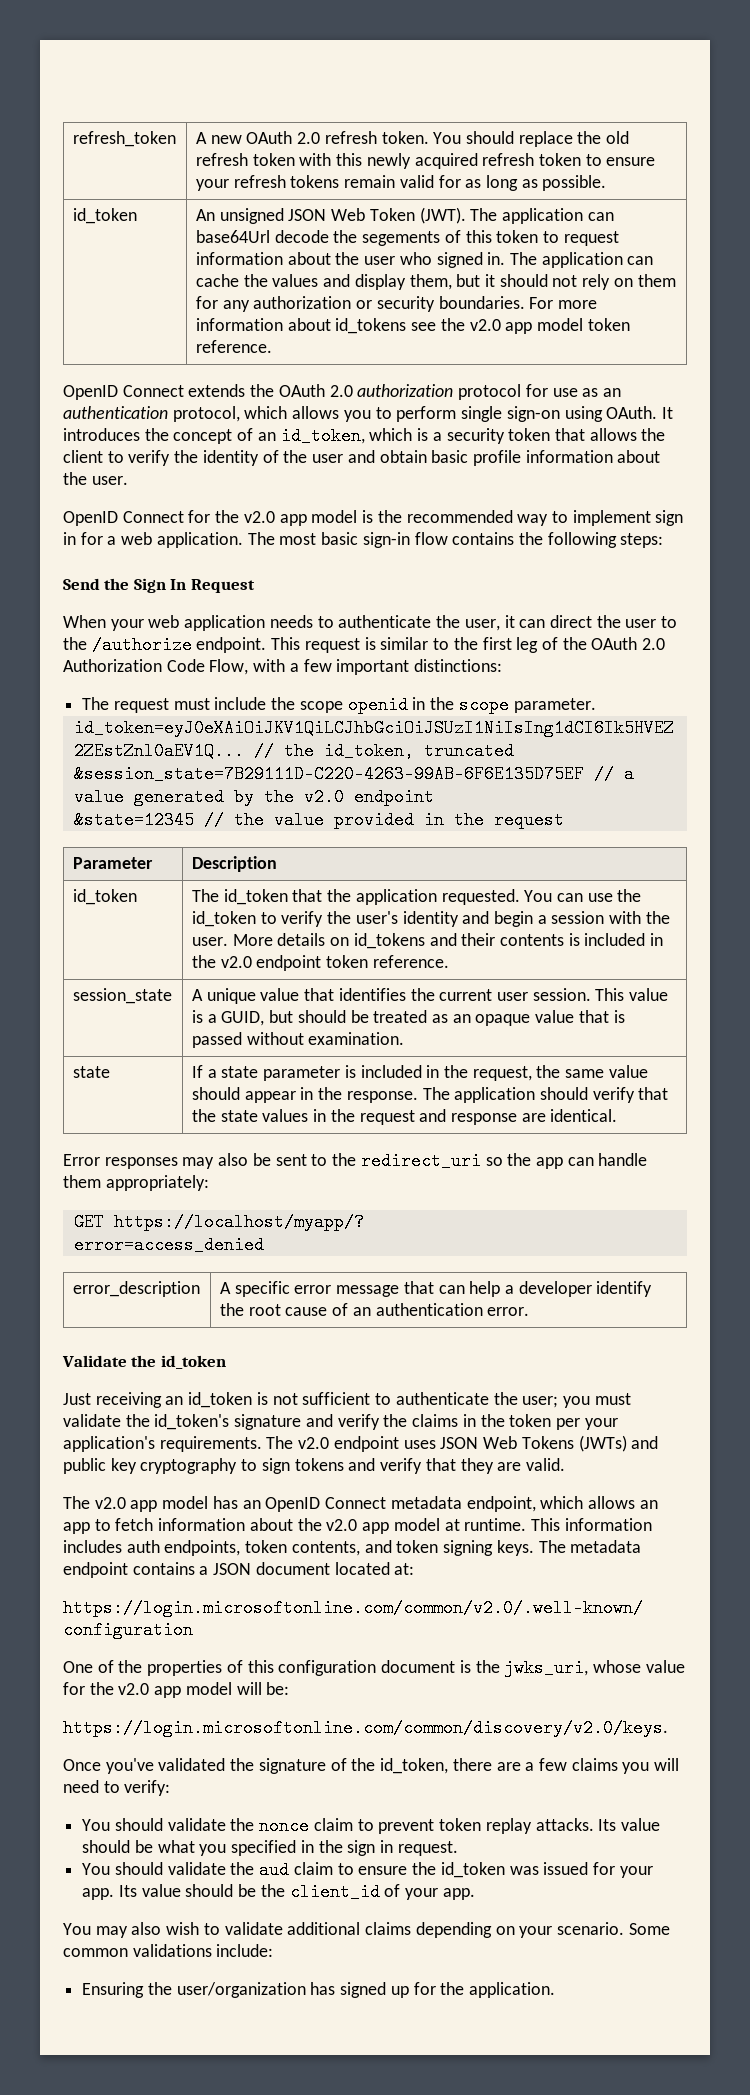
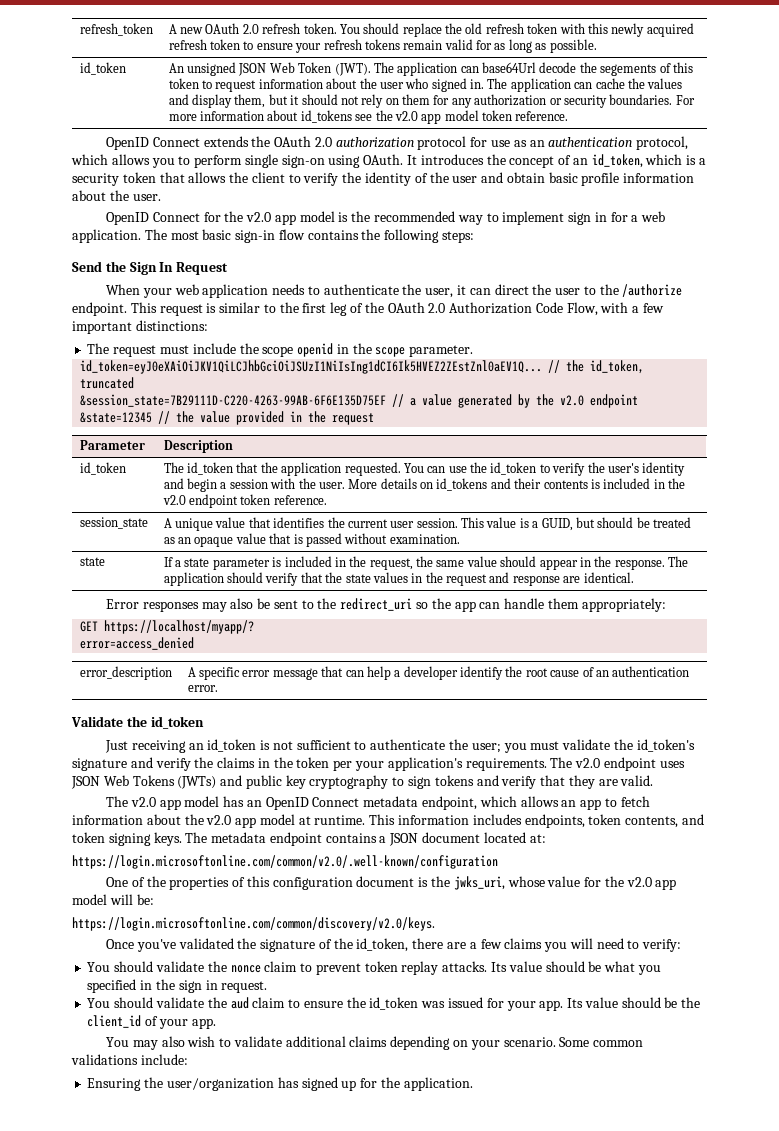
[126,1540,160,1553] auth -> (522, 819) none

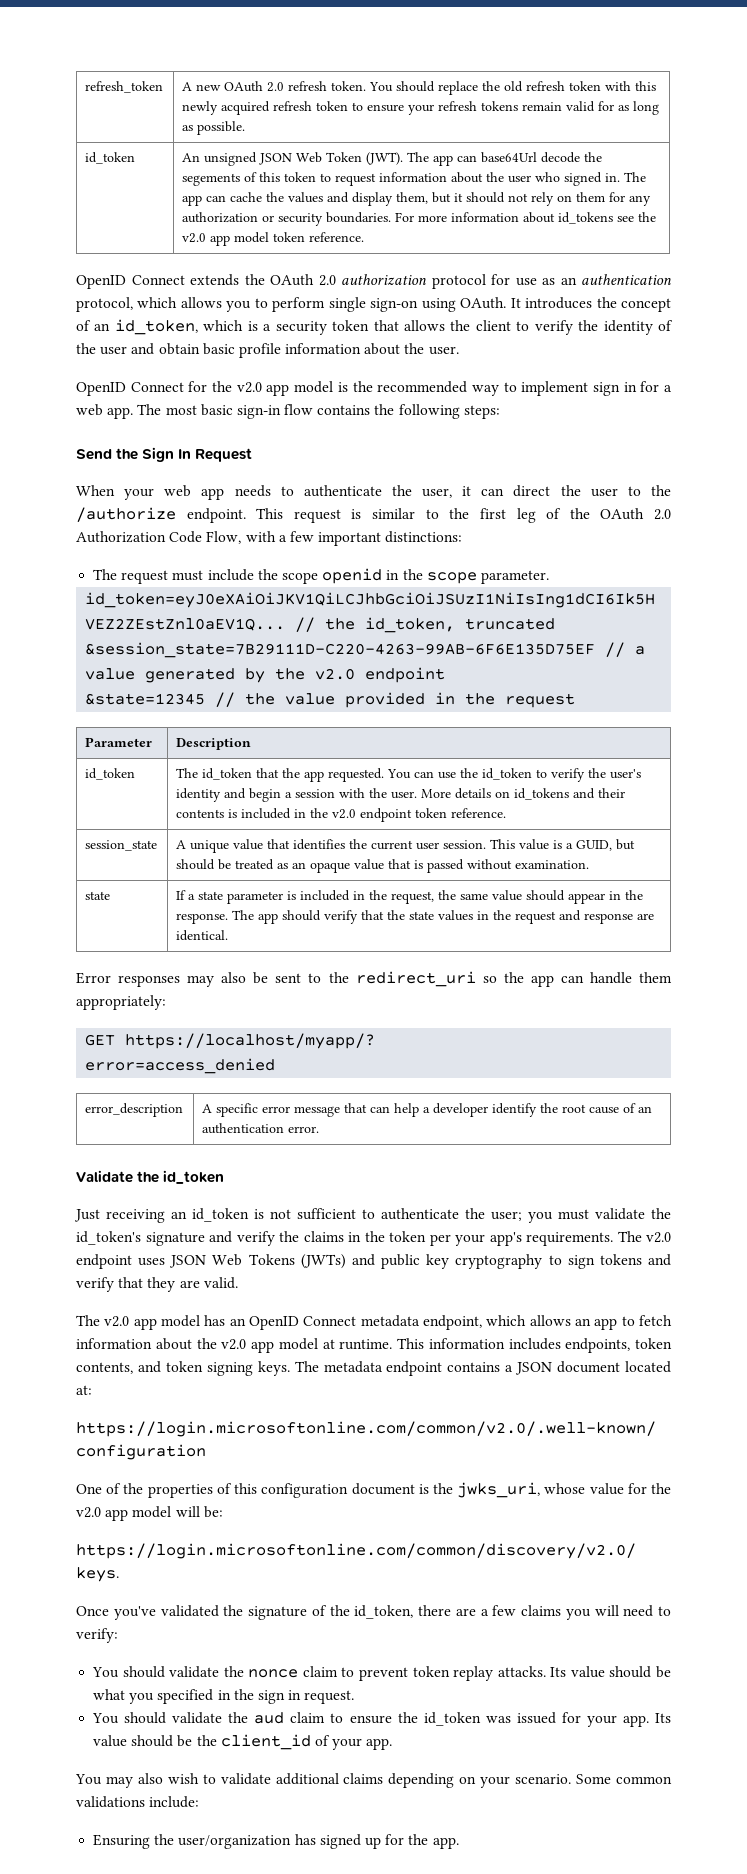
[397,62,458,76] application -> [433,155,454,166] app
[510,78,571,92] application -> [182,195,203,206] app
[72,229,141,243] application. -> [107,407,134,419] app.
[202,284,269,298] application -> [201,488,225,500] app
[281,462,342,476] application -> [304,771,325,782] app
[163,572,224,586] application -> [258,913,279,924] app
[387,757,463,771] application's -> [489,1232,522,1246] app's
[403,1077,473,1091] application. -> [432,1837,459,1849] app.

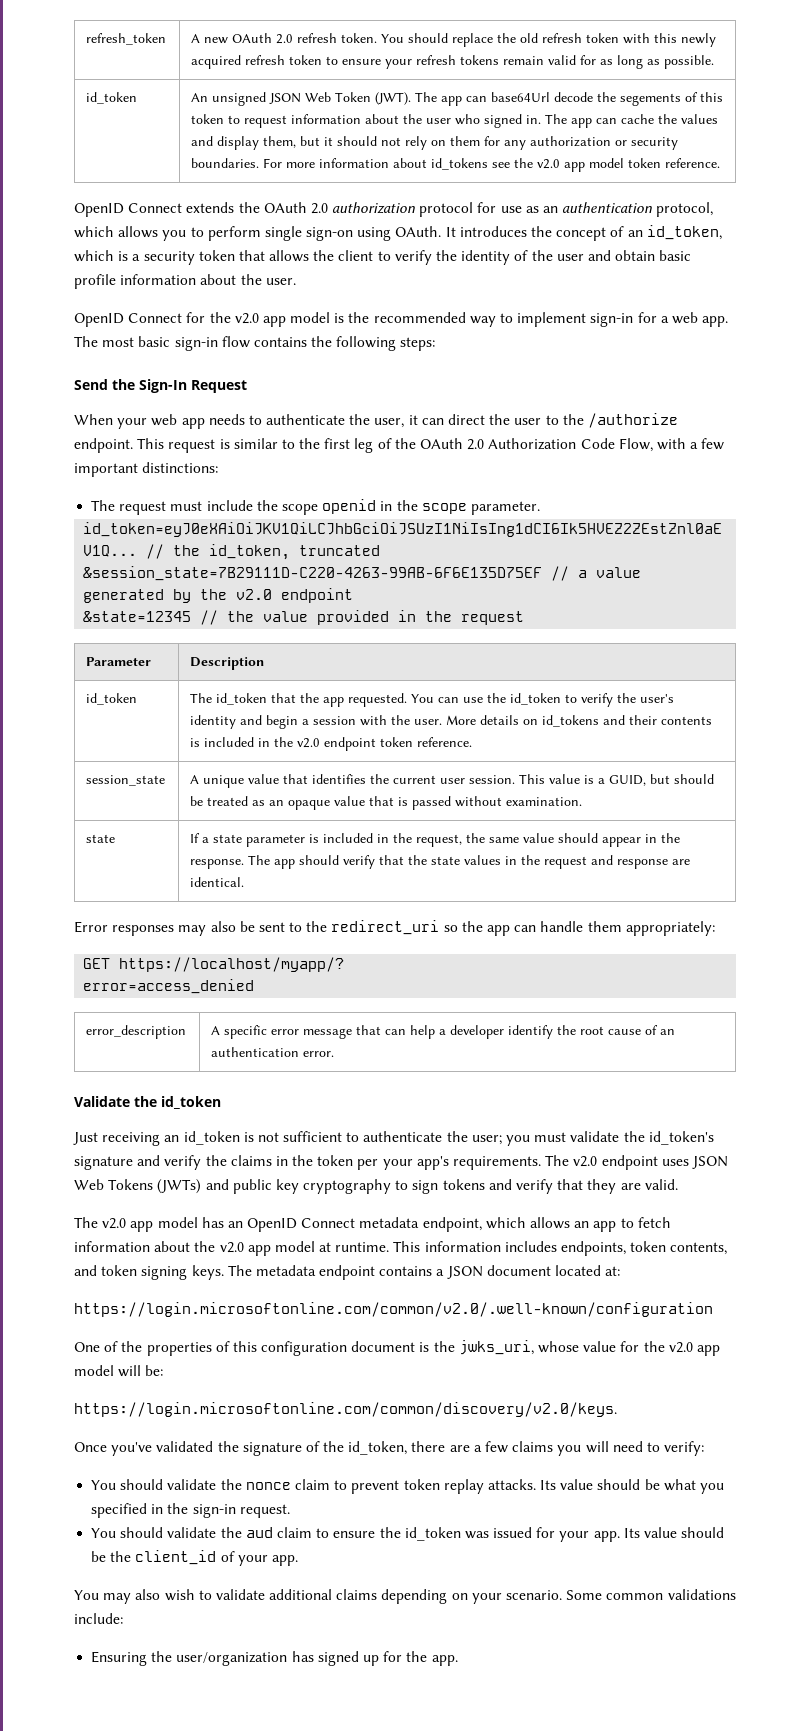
[592,382,637,396] sign in -> [590,313,634,327] sign-in
[142,447,192,462] Sign In -> [139,379,187,393] Sign-In
[257,1690,302,1704] sign in -> [192,1504,236,1518] sign-in

